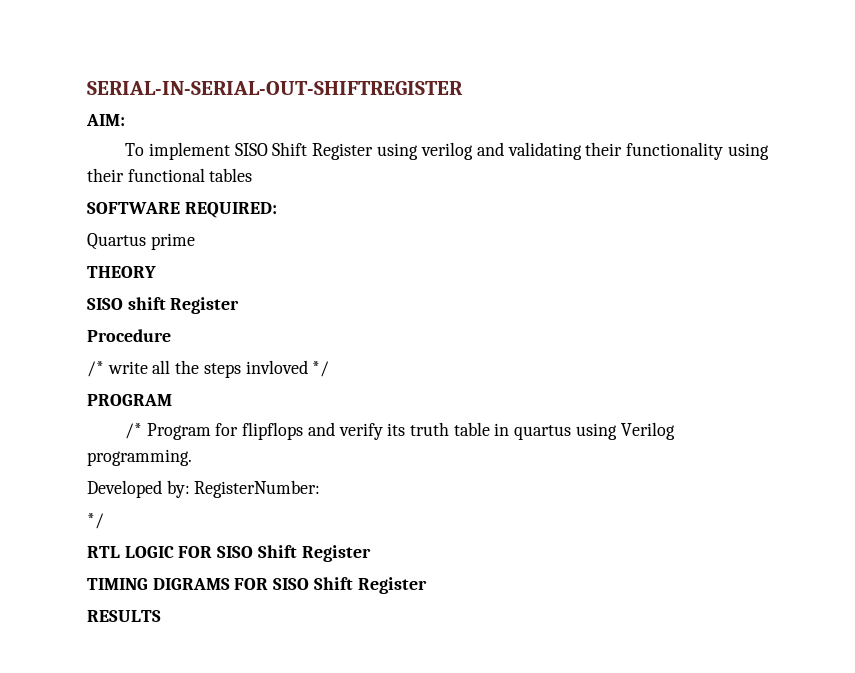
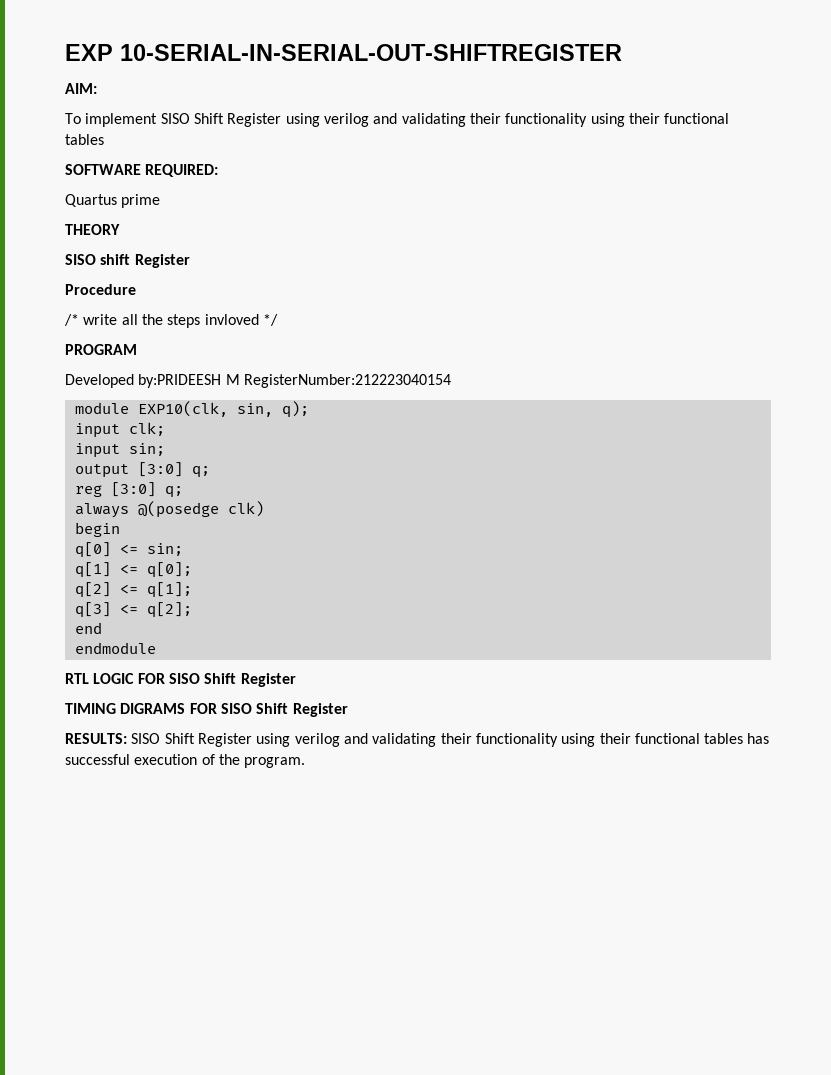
[87,81,463,95] SERIAL-IN-SERIAL-OUT-SHIFTREGISTER -> [65,44,622,61] EXP 10-SERIAL-IN-SERIAL-OUT-SHIFTREGISTER
[124,422,675,440] [87,449,192,466] [87,480,321,498] [87,513,104,529] /* Program for flipflops and verify its truth table in quartus using Verilog programming. // Developed by: RegisterNumber: // */ -> [65,374,451,388] [74,401,309,418] [74,422,165,438] [74,443,165,458] [74,462,210,478] [74,482,183,498] [74,501,264,518] [74,522,120,537] [74,542,183,558] [74,562,192,578] [74,582,192,598] [74,602,192,618] [74,622,102,634] [74,642,156,654] Developed by:PRIDEESH M RegisterNumber:212223040154 // module EXP10(clk, sin, q); // input clk; // input sin; // output [3:0] q; // reg [3:0] q; // always @(posedge clk) // begin // q[0] <= sin; // q[1] <= q[0]; // q[2] <= q[1]; // q[3] <= q[2]; // end // endmodule
[87,610,161,622] RESULTS -> [65,733,770,747] [65,754,306,768] RESULTS: SISO Shift Register using verilog and validating their functionality using their functional tables has successful execution of the program.

